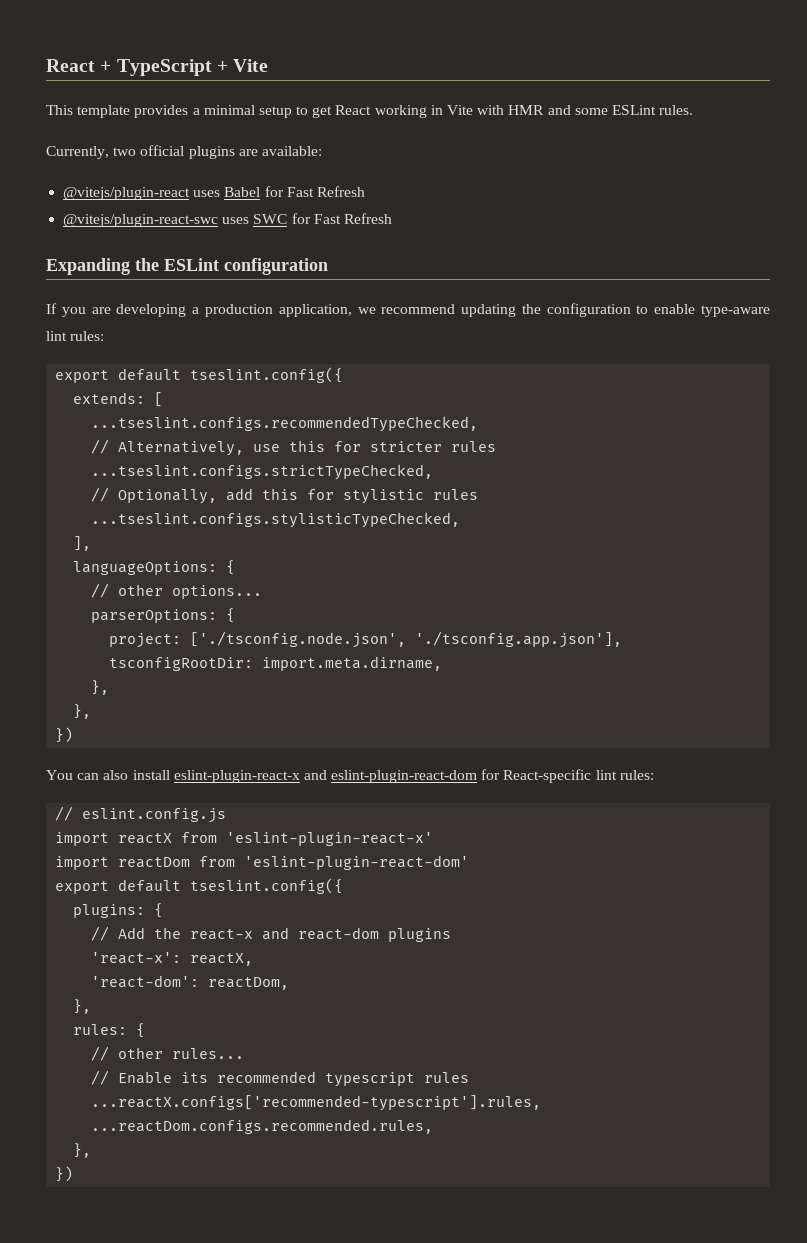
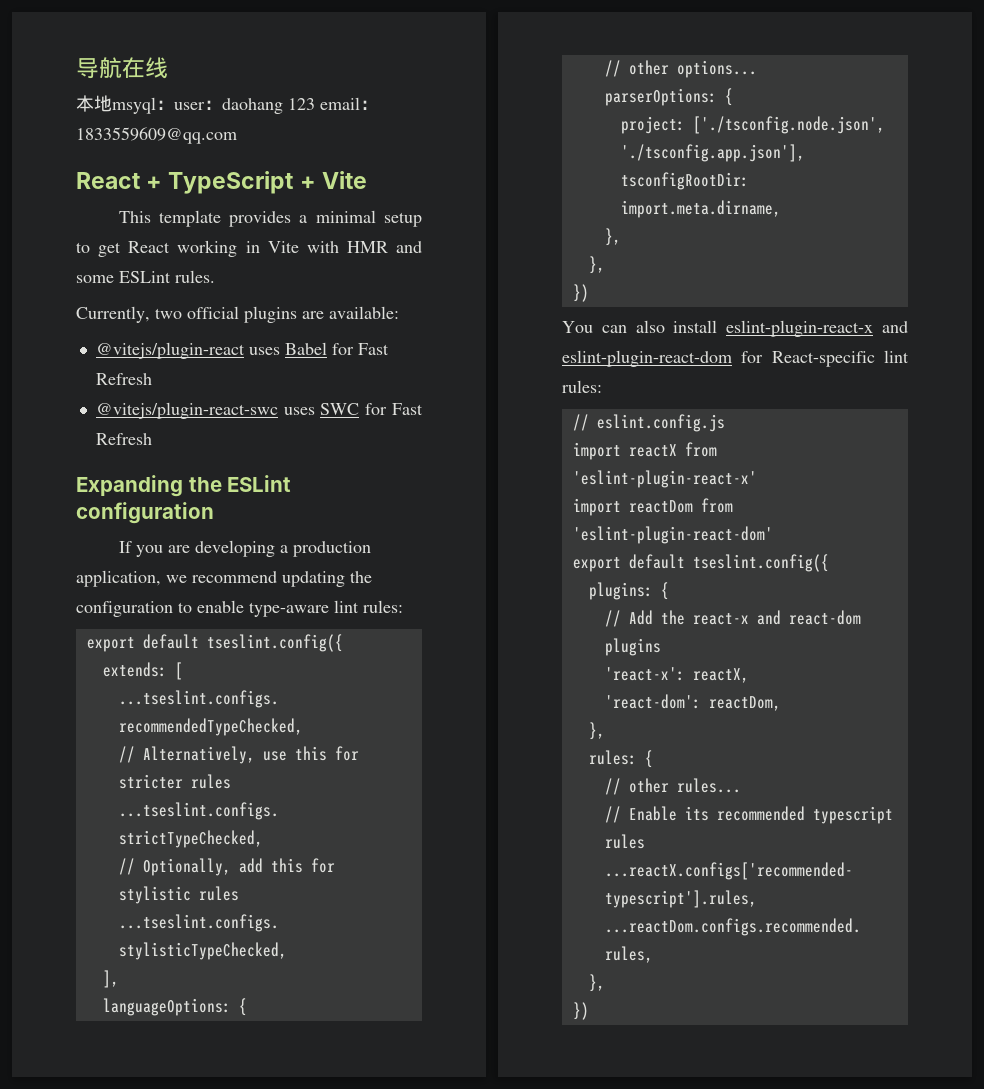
(46, 65) none -> [76,57,168,79] [76,95,378,114] [76,127,237,144] 导航在线 // 本地msyql：user：daohang 123 email：1833559609@qq.com //

